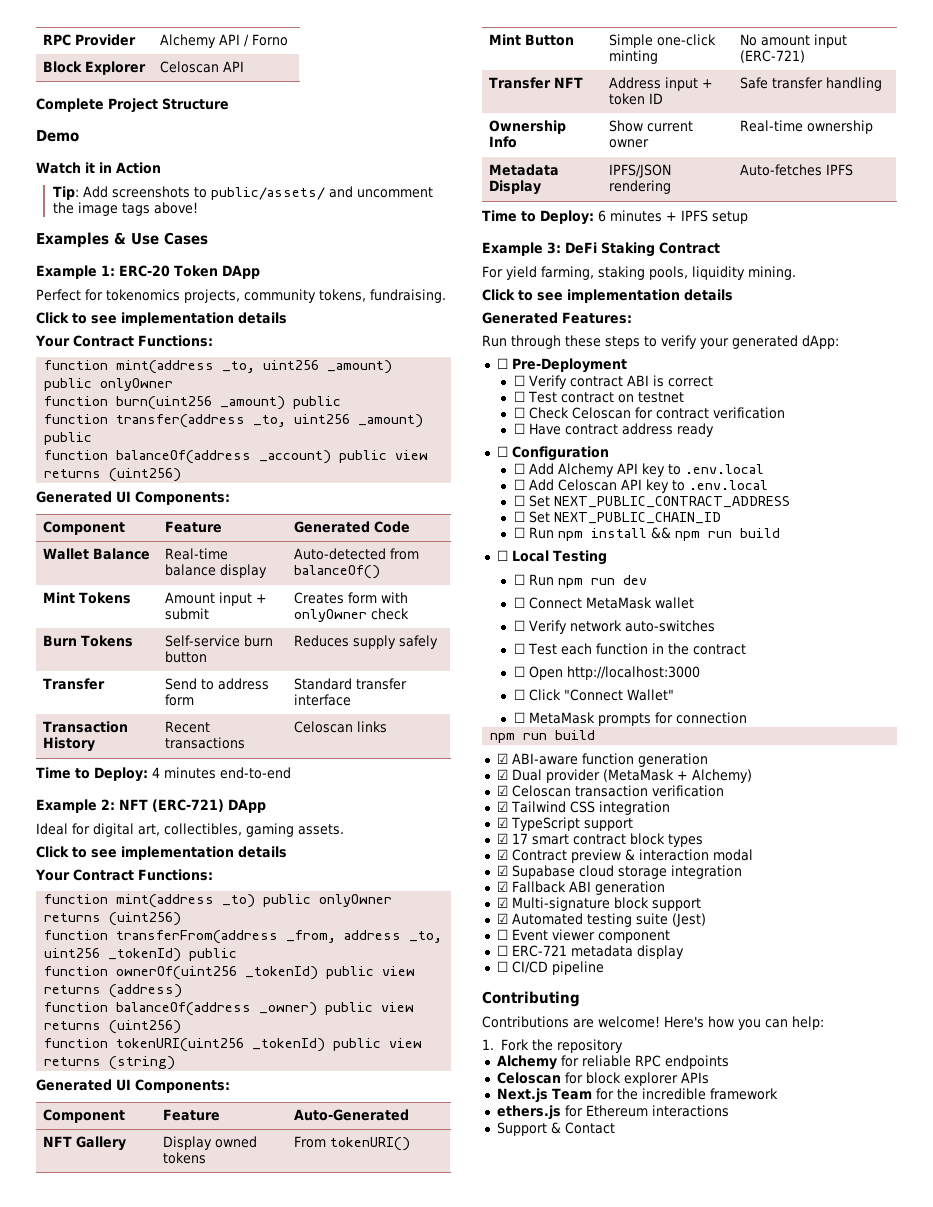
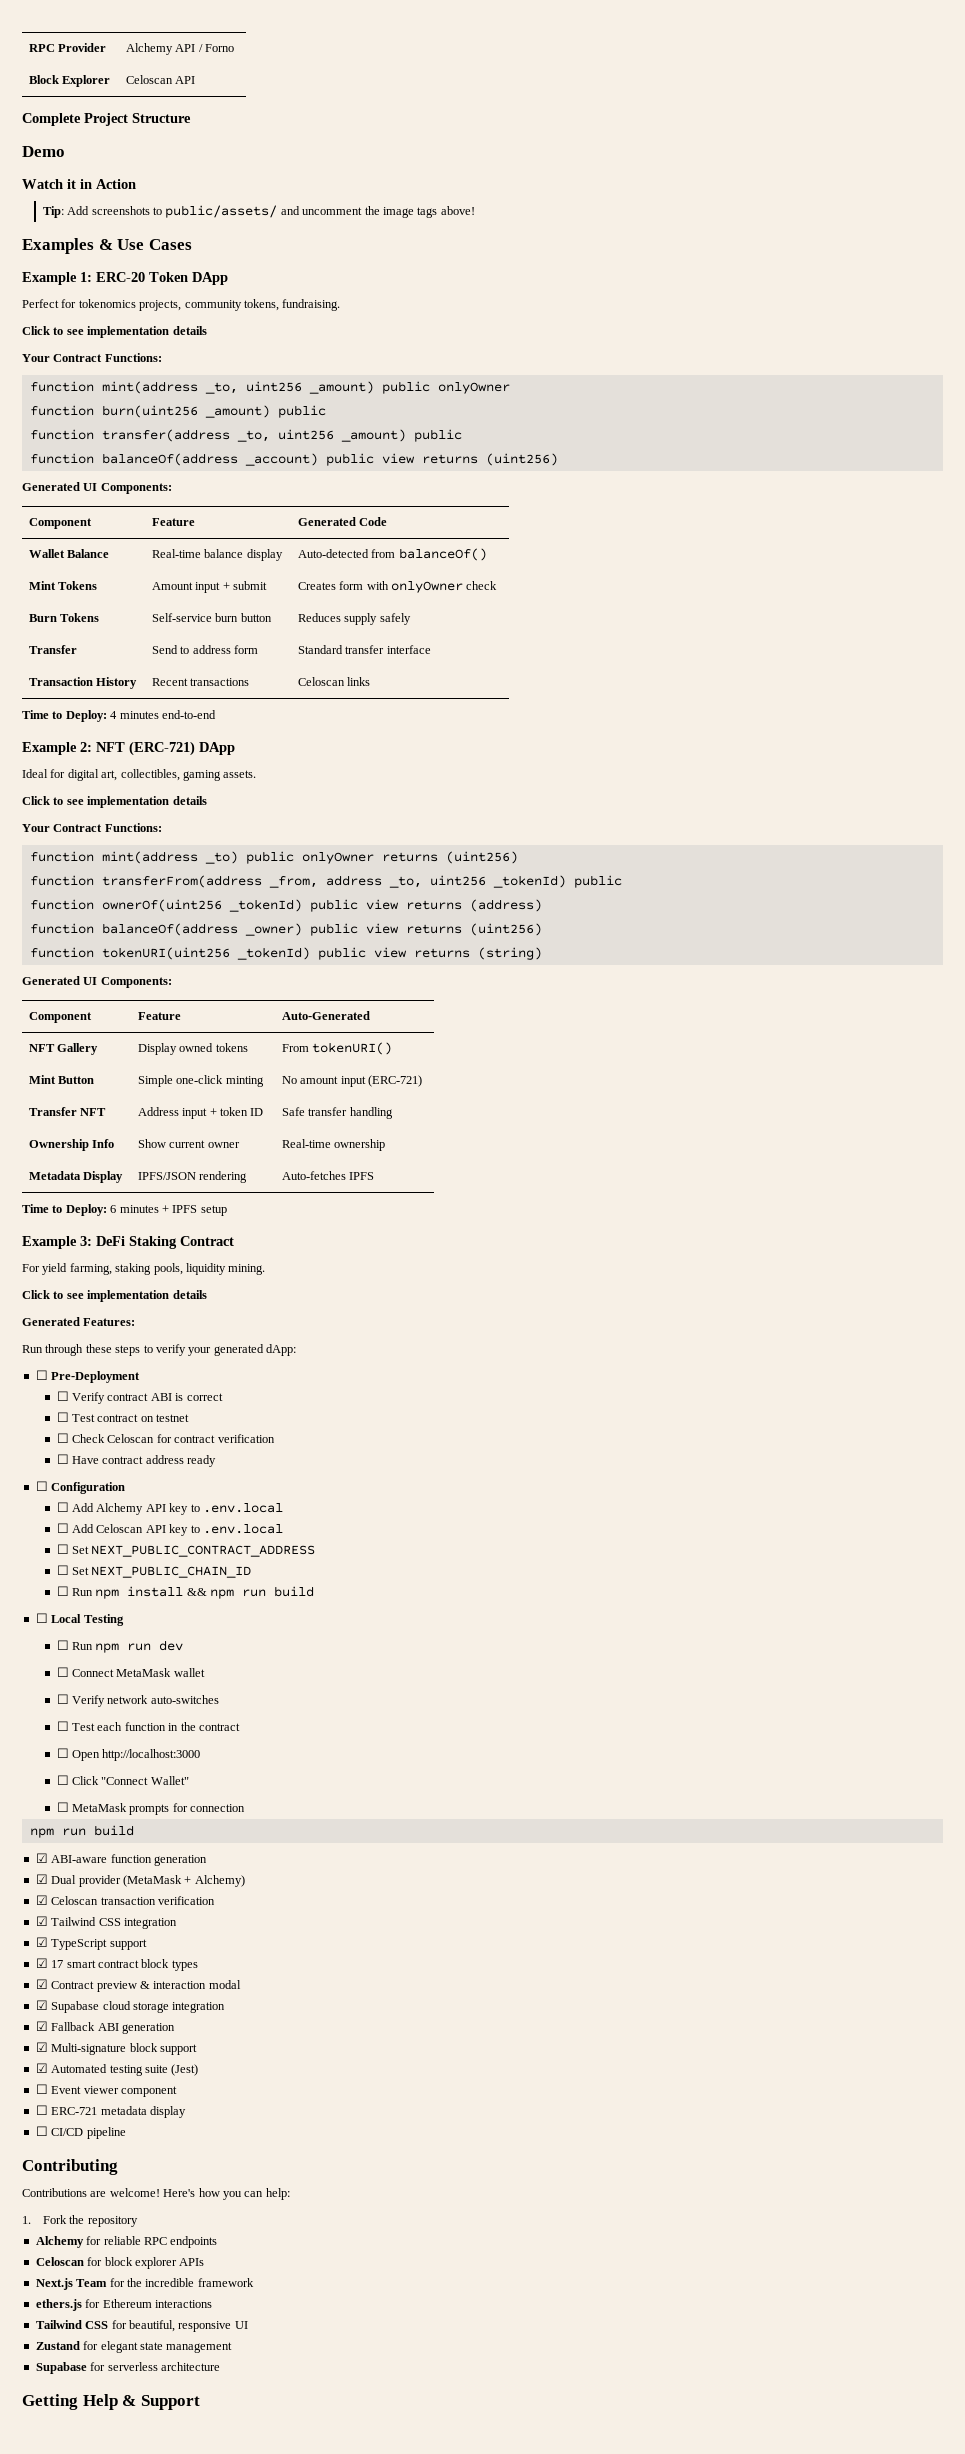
[496,1122,615,1136] Support & Contact -> [35,2320,248,2332] [35,2341,233,2353] [35,2362,220,2374] [22,2394,200,2410] Tailwind CSS for beautiful, responsive UI // Zustand for elegant state management // Supabase for serverless architecture // Getting Help & Support

